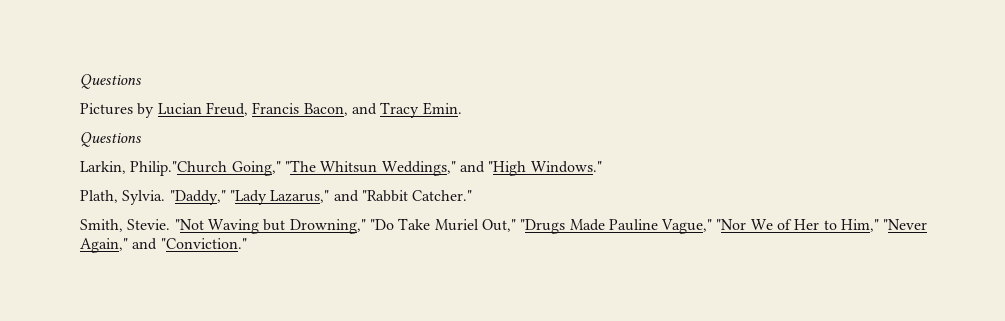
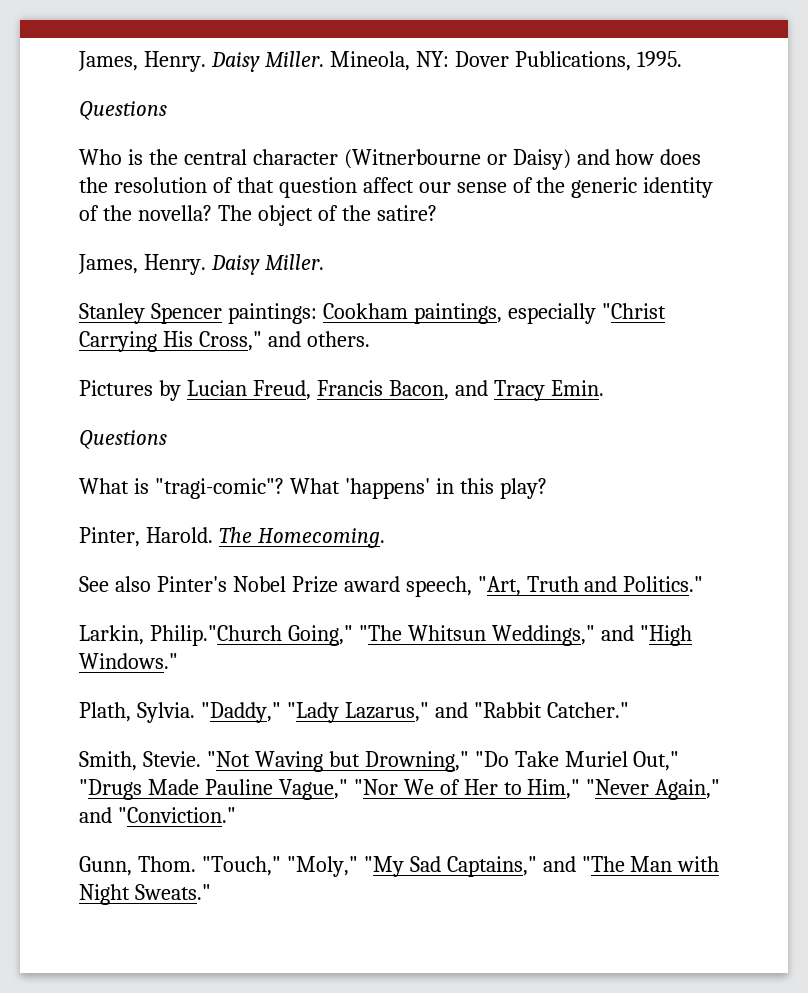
[80,74,142,89] Questions -> [78,51,682,72] [79,101,167,120] [79,149,702,170] [79,177,714,198] [79,205,437,226] [78,254,324,275] [79,303,666,324] [79,331,370,352] James, Henry. Daisy Miller. Mineola, NY: Dover Publications, 1995. // Questions // Who is the central character (Witnerbourne or Daisy) and how does the resolution of that question affect our sense of the generic identity of the novella? The object of the satire? // James, Henry. Daisy Miller. // Stanley Spencer paintings: Cookham paintings, especially "Christ Carrying His Cross," and others.
(142, 139) none -> [79,478,547,499] [79,527,385,548] [79,576,704,597] // What is "tragi-comic"? What 'happens' in this play? // Pinter, Harold. The Homecoming. // See also Pinter's Nobel Prize award speech, "Art, Truth and Politics."
(247, 243) none -> [79,856,720,877] [79,884,211,905] // Gunn, Thom. "Touch," "Moly," "My Sad Captains," and "The Man with Night Sweats."

